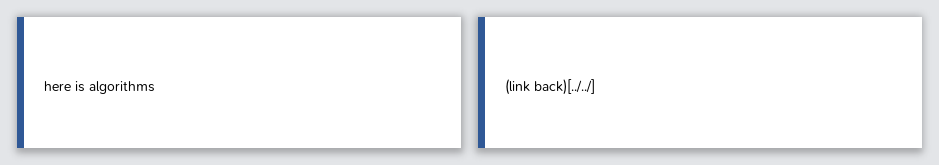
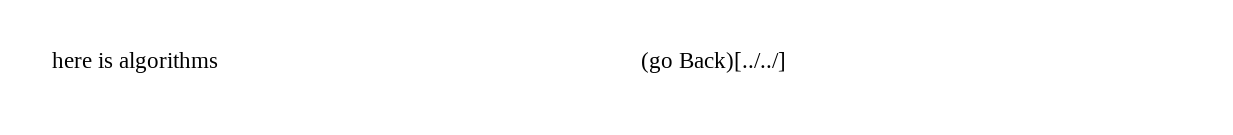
[505,79,595,95] (link back)[../../] -> [641,52,787,73] (go Back)[../../]

